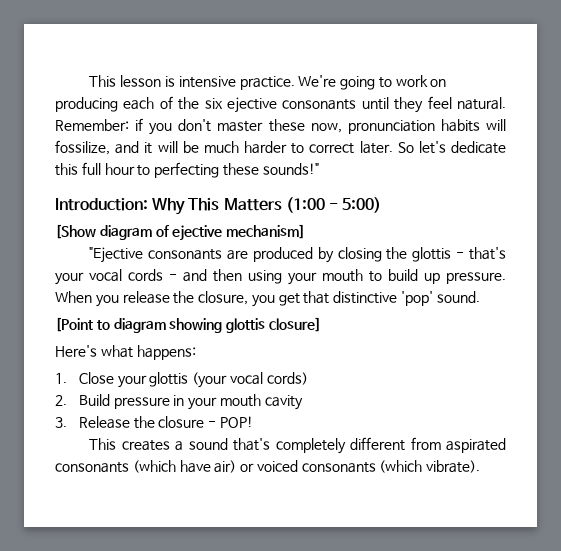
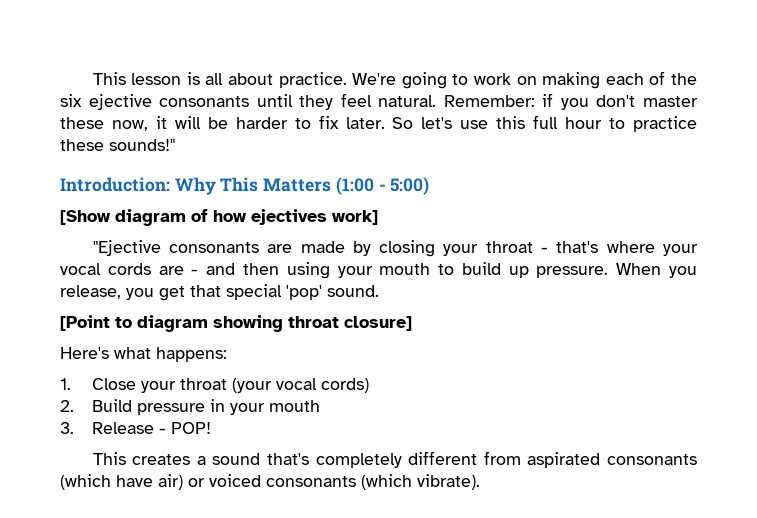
[178,76,236,88] intensive -> [205,73,274,85] all about
[55,97,118,112] producing -> [542,72,601,89] making
[347,119,506,134] [55,140,140,155] pronunciation habits will fossilize, and -> (148, 125) none
[203,141,239,153] much -> (228, 123) none
[309,143,355,154] correct -> [318,115,339,129] fix
[451,141,507,154] dedicate -> [460,120,489,129] use
[154,162,220,178] perfecting -> [633,116,697,132] practice
[172,224,306,241] ejective mechanism] -> [213,209,378,225] how ejectives work]
[252,247,313,262] produced -> [300,241,345,253] made
[386,247,452,262] the glottis -> [443,241,533,256] your throat
(507, 253) none -> [606,241,655,253] where
(163, 275) none -> [158,266,184,275] are
[122,291,249,305] release the closure, -> [60,285,121,299] release,
[333,291,398,304] distinctive -> [226,284,282,300] special
[226,318,266,333] glottis -> [288,316,339,328] throat
[149,372,189,387] glottis -> [179,378,227,390] throat
[264,395,303,410] cavity -> (320, 406) none
[133,416,205,429] the closure -> (154, 428) none

